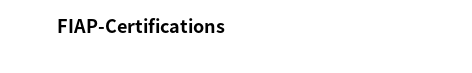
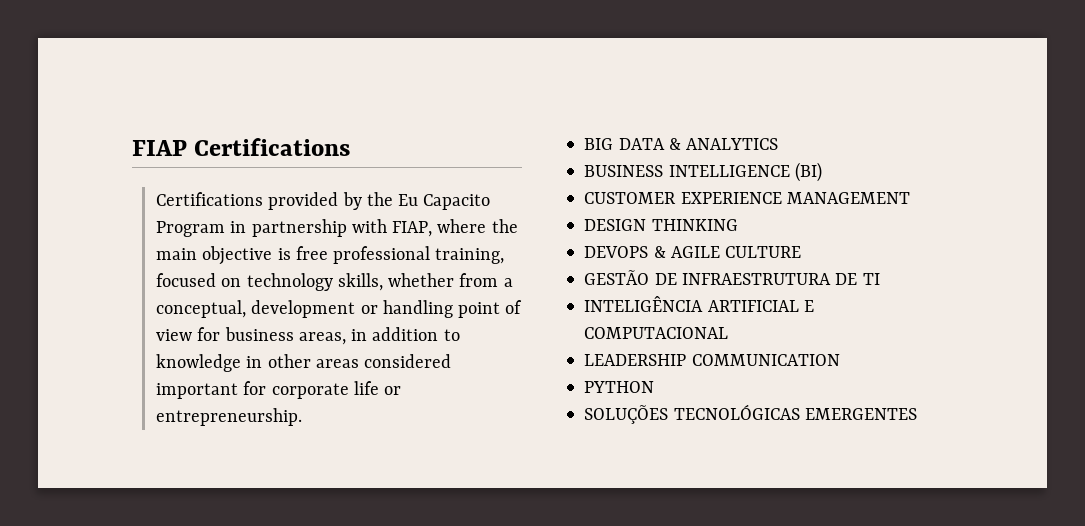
[57,18,225,33] FIAP-Certifications -> [132,138,351,156] [155,192,491,210] [155,219,518,237] [155,246,505,265] [155,273,513,291] [155,300,523,318] [155,327,460,345] [155,354,452,372] [155,381,402,399] [155,408,302,426] [584,138,779,150] [584,162,822,182] [584,192,910,204] [584,219,738,231] [584,246,802,258] [584,270,880,285] [584,296,814,312] [584,327,729,339] [584,354,840,366] [584,381,655,393] [584,404,917,424] FIAP Certifications // Certifications provided by the Eu Capacito Program in partnership with FIAP, where the main objective is free professional training, focused on technology skills, whether from a conceptual, development or handling point of view for business areas, in addition to knowledge in other areas considered important for corporate life or entrepreneurship. // BIG DATA & ANALYTICS // BUSINESS INTELLIGENCE (BI) // CUSTOMER EXPERIENCE MANAGEMENT // DESIGN THINKING // DEVOPS & AGILE CULTURE // GESTÃO DE INFRAESTRUTURA DE TI // INTELIGÊNCIA ARTIFICIAL E COMPUTACIONAL // LEADERSHIP COMMUNICATION // PYTHON // SOLUÇÕES TECNOLÓGICAS EMERGENTES

